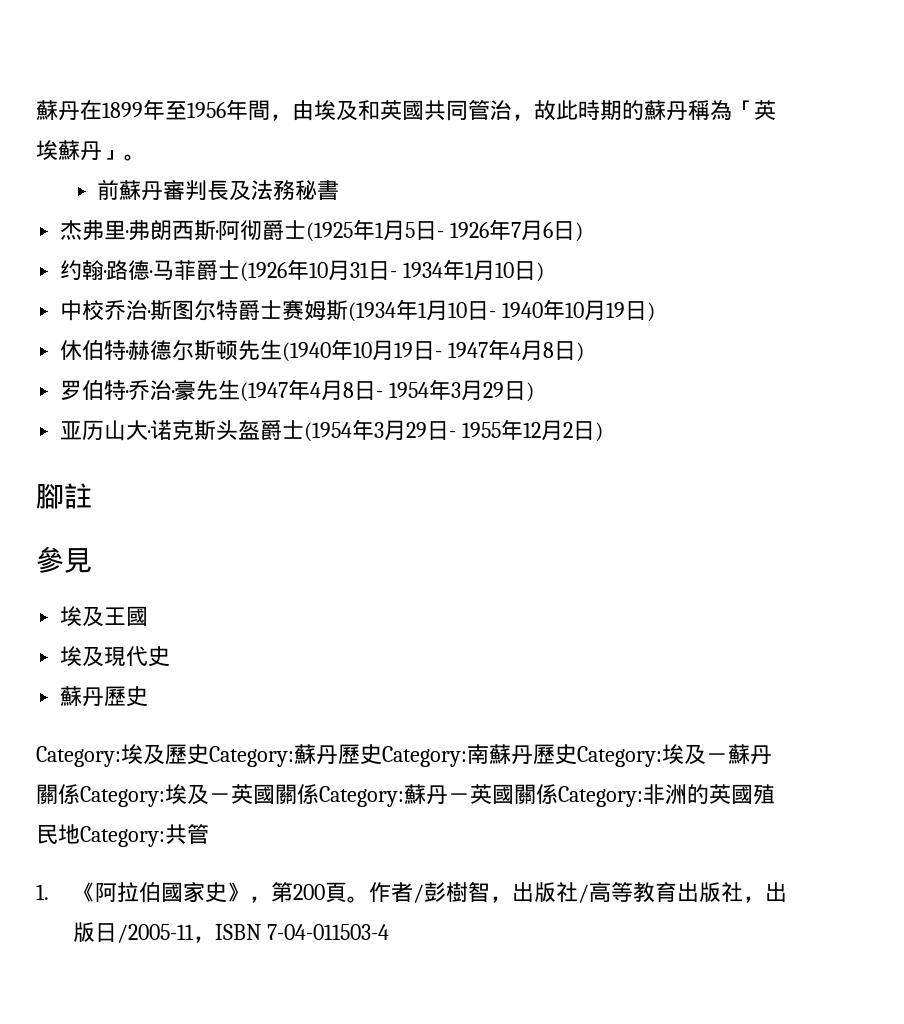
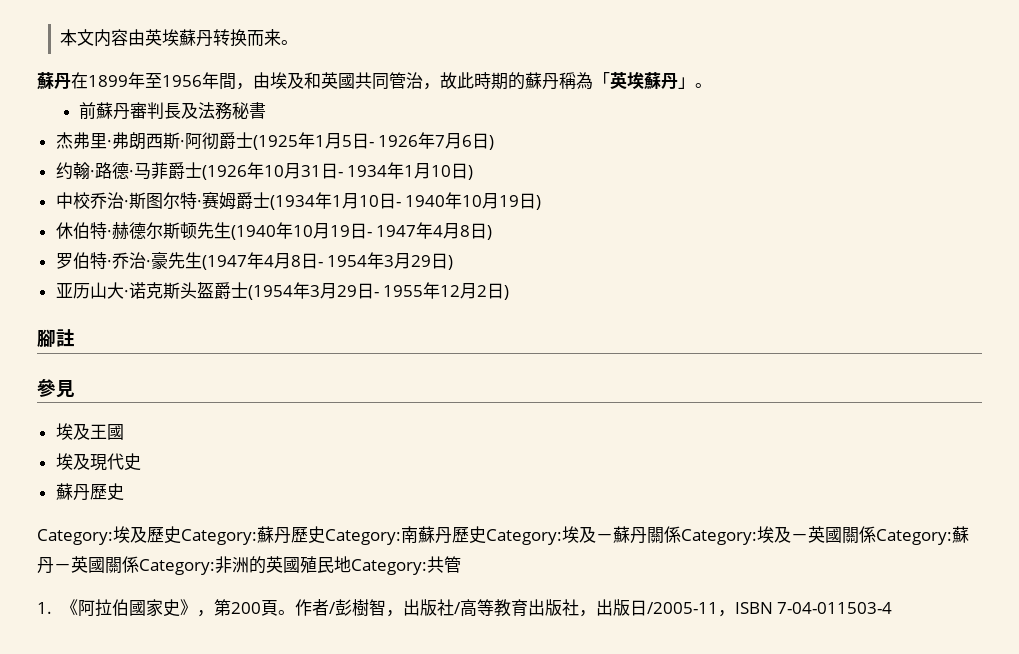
(36, 110) none -> [60,29,299,47] 本文内容由英埃蘇丹转换而来。 //
[238,300,349,321] 爵士赛姆斯 -> [196,191,270,210] ·赛姆爵士

